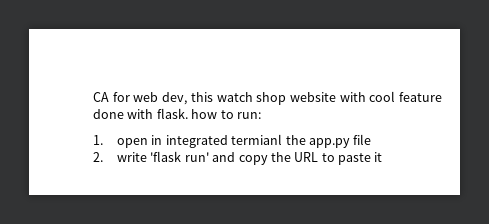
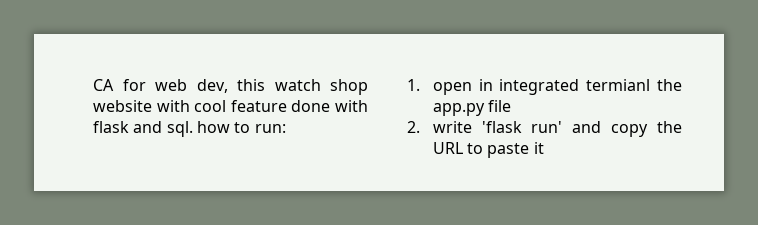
[156,108,188,119] flask. -> [93,121,193,137] flask and sql.

